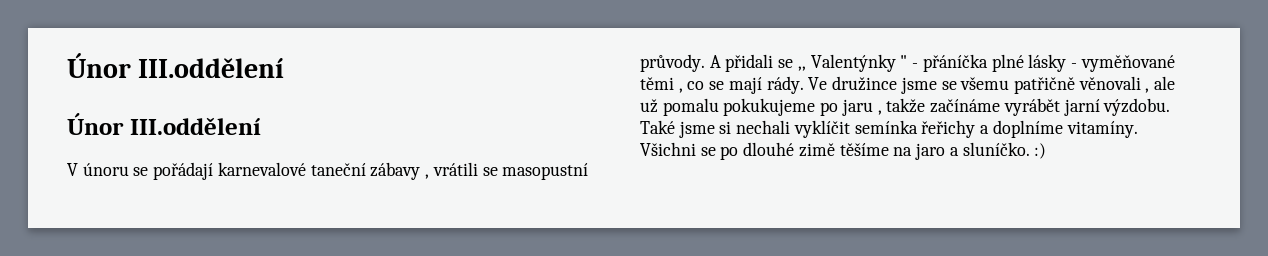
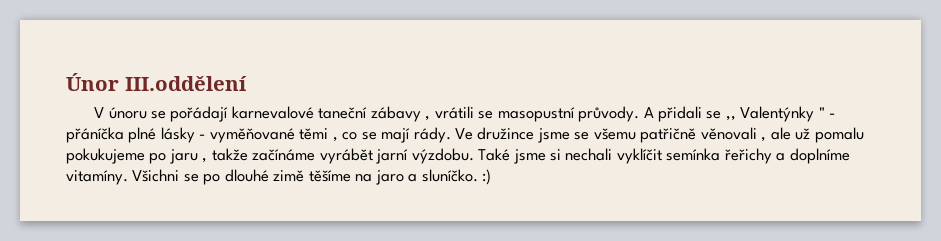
[67,53,285,78] [67,113,261,135] Únor III.oddělení // Únor III.oddělení -> [66,73,247,91] Únor III.oddělení

